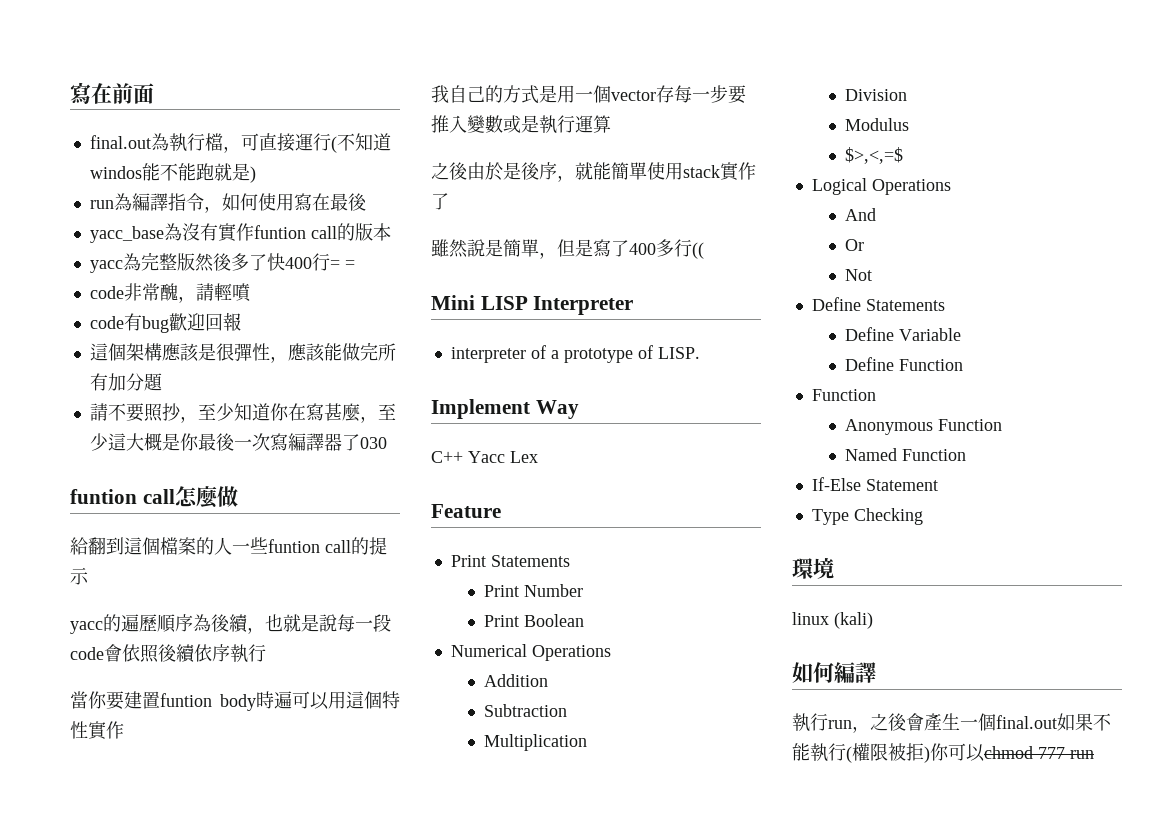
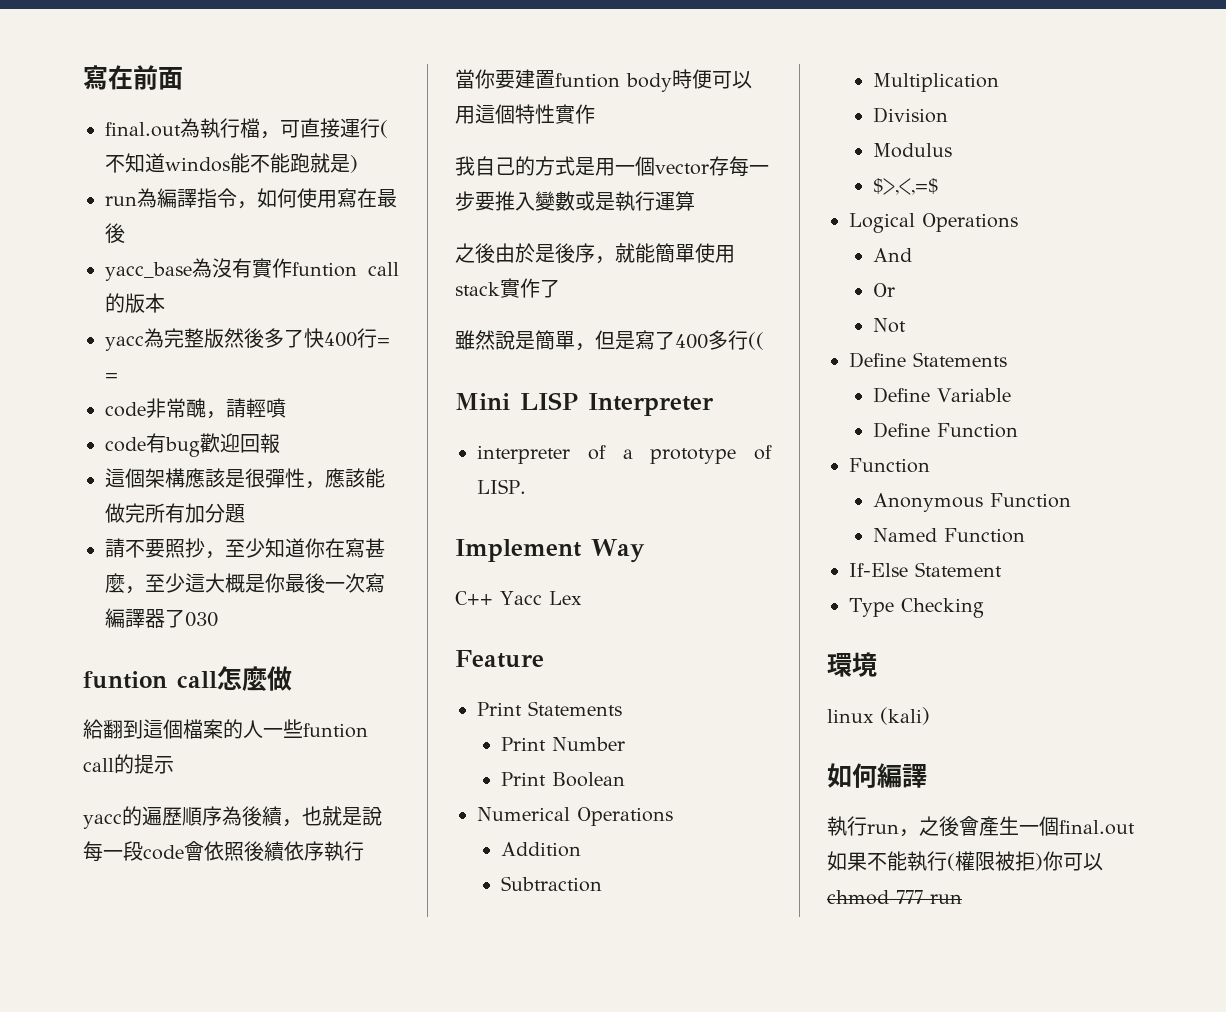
[274,691,292,709] 遍 -> [692,69,712,89] 便

